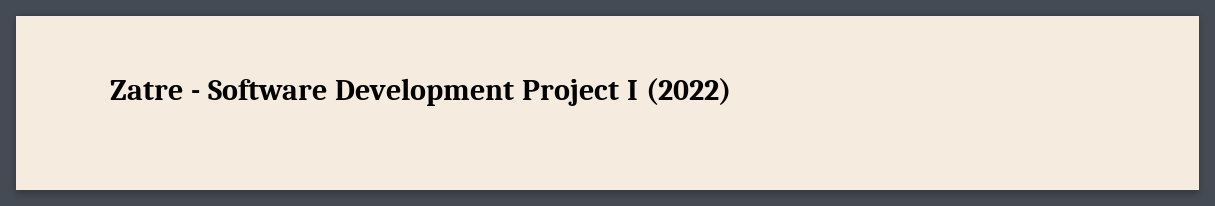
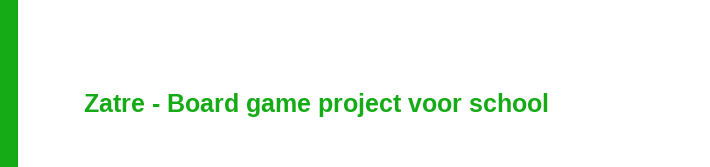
[207,78,731,106] Software Development Project I (2022) -> [167,93,549,117] Board game project voor school

